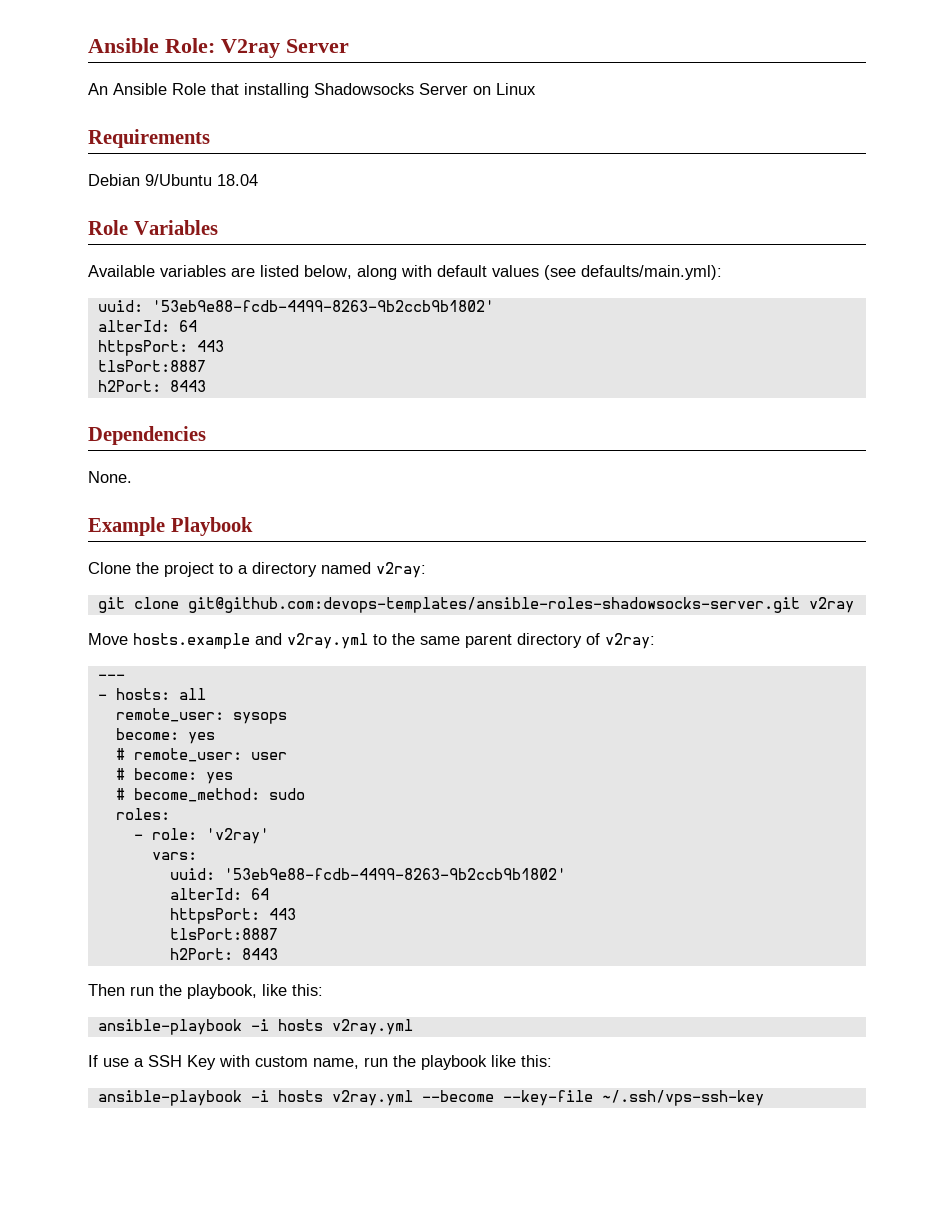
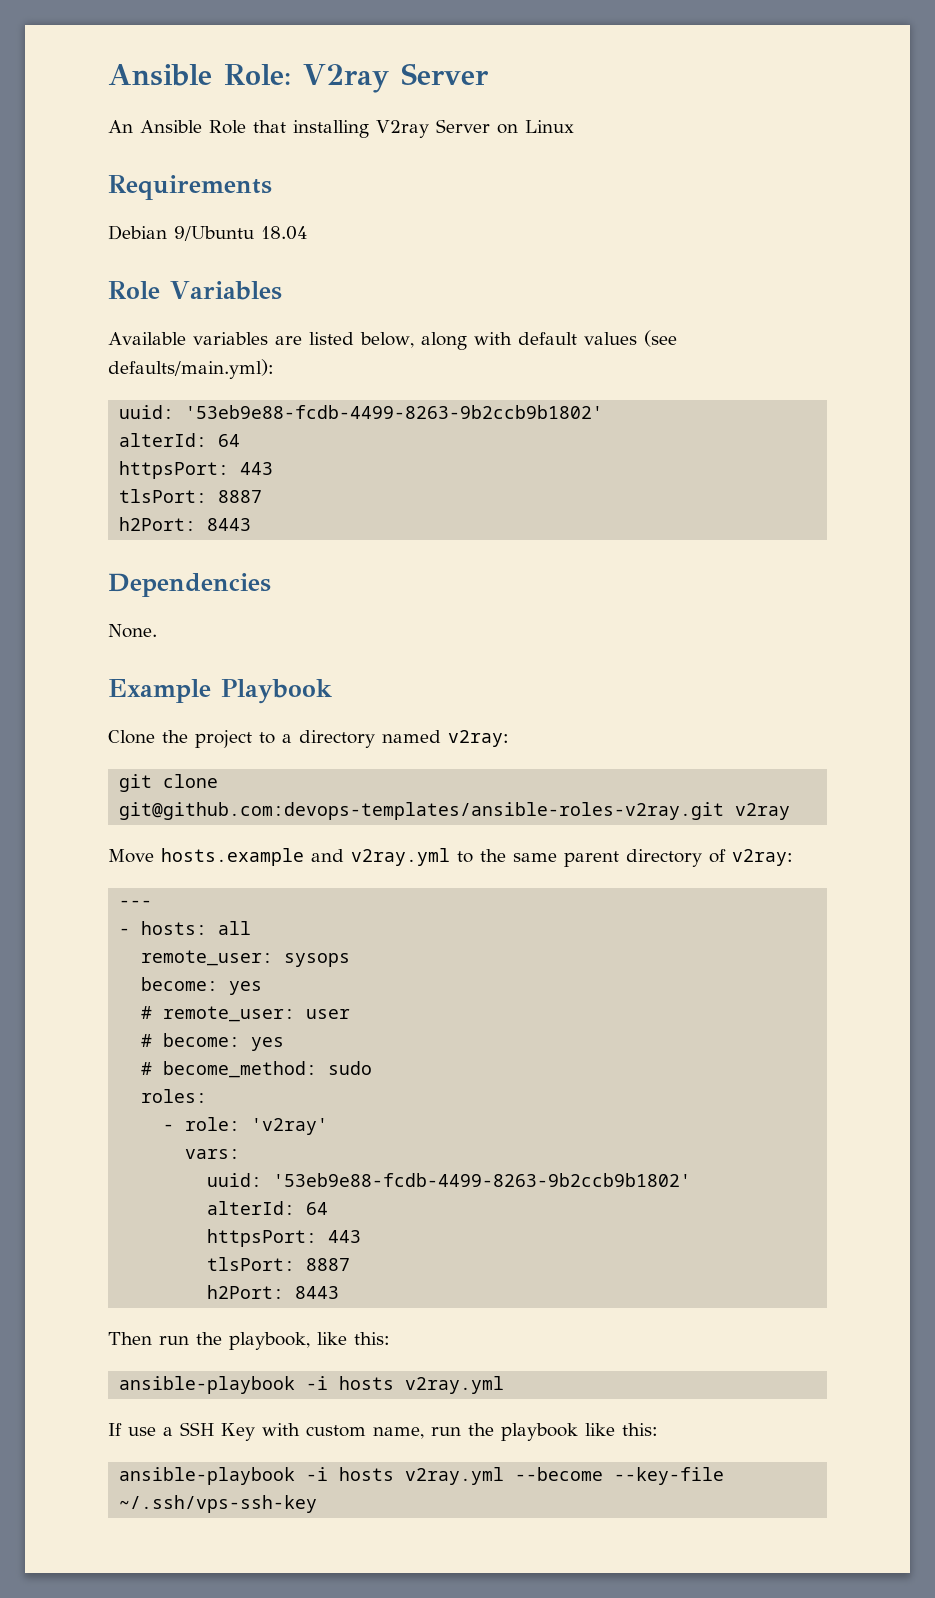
[314,83,414,95] Shadowsocks -> [376,120,429,138] V2ray
[97,360,206,372] tlsPort:8887 -> [119,489,263,503] tlsPort: 8887
[187,597,800,613] git@github.com:devops-templates/ansible-roles-shadowsocks-server.git -> [119,802,725,820] git@github.com:devops-templates/ansible-roles-v2ray.git
[169,928,278,940] tlsPort:8887 -> [207,1257,351,1271] tlsPort: 8887

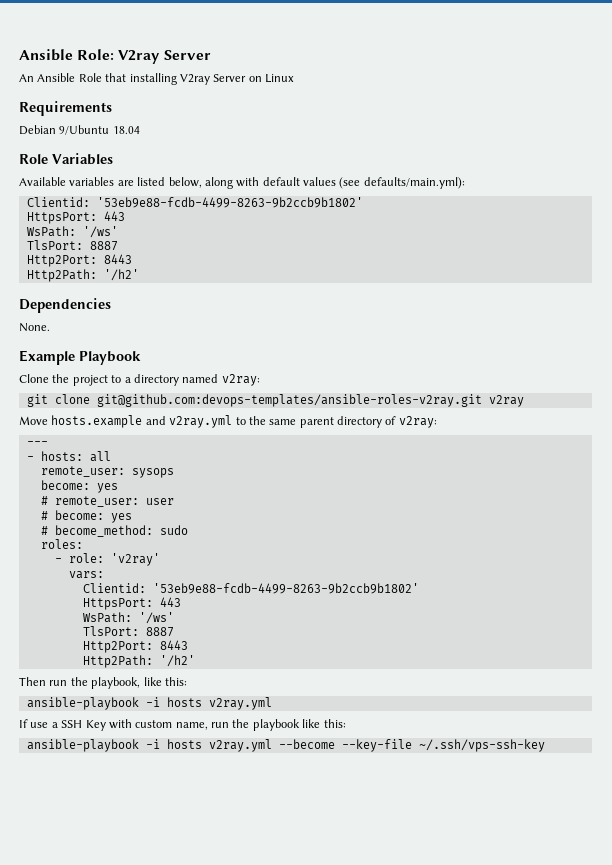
[119,405,604,419] [119,433,241,447] [119,461,274,479] [119,489,263,503] [119,517,252,531] uuid: '53eb9e88-fcdb-4499-8263-9b2ccb9b1802' // alterId: 64 // httpsPort: 443 // tlsPort: 8887 // h2Port: 8443 -> [26,197,363,208] [26,211,125,224] [26,226,118,238] [26,240,118,251] [26,254,132,267] [26,269,139,282] Clientid: '53eb9e88-fcdb-4499-8263-9b2ccb9b1802' // HttpsPort: 443 // WsPath: '/ws' // TlsPort: 8887 // Http2Port: 8443 // Http2Path: '/h2'
[207,1173,692,1187] [207,1201,329,1215] [207,1229,362,1247] [207,1257,351,1271] [207,1285,340,1299] uuid: '53eb9e88-fcdb-4499-8263-9b2ccb9b1802' // alterId: 64 // httpsPort: 443 // tlsPort: 8887 // h2Port: 8443 -> [82,583,419,594] [82,597,181,610] [82,612,174,624] [82,626,174,637] [82,640,188,653] [82,655,195,668] Clientid: '53eb9e88-fcdb-4499-8263-9b2ccb9b1802' // HttpsPort: 443 // WsPath: '/ws' // TlsPort: 8887 // Http2Port: 8443 // Http2Path: '/h2'

